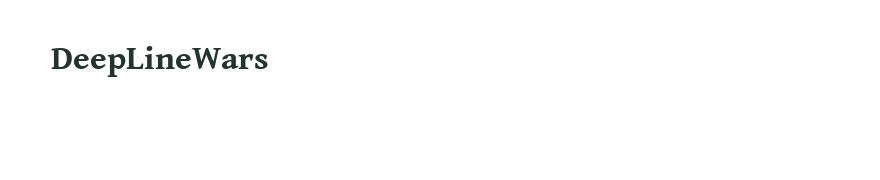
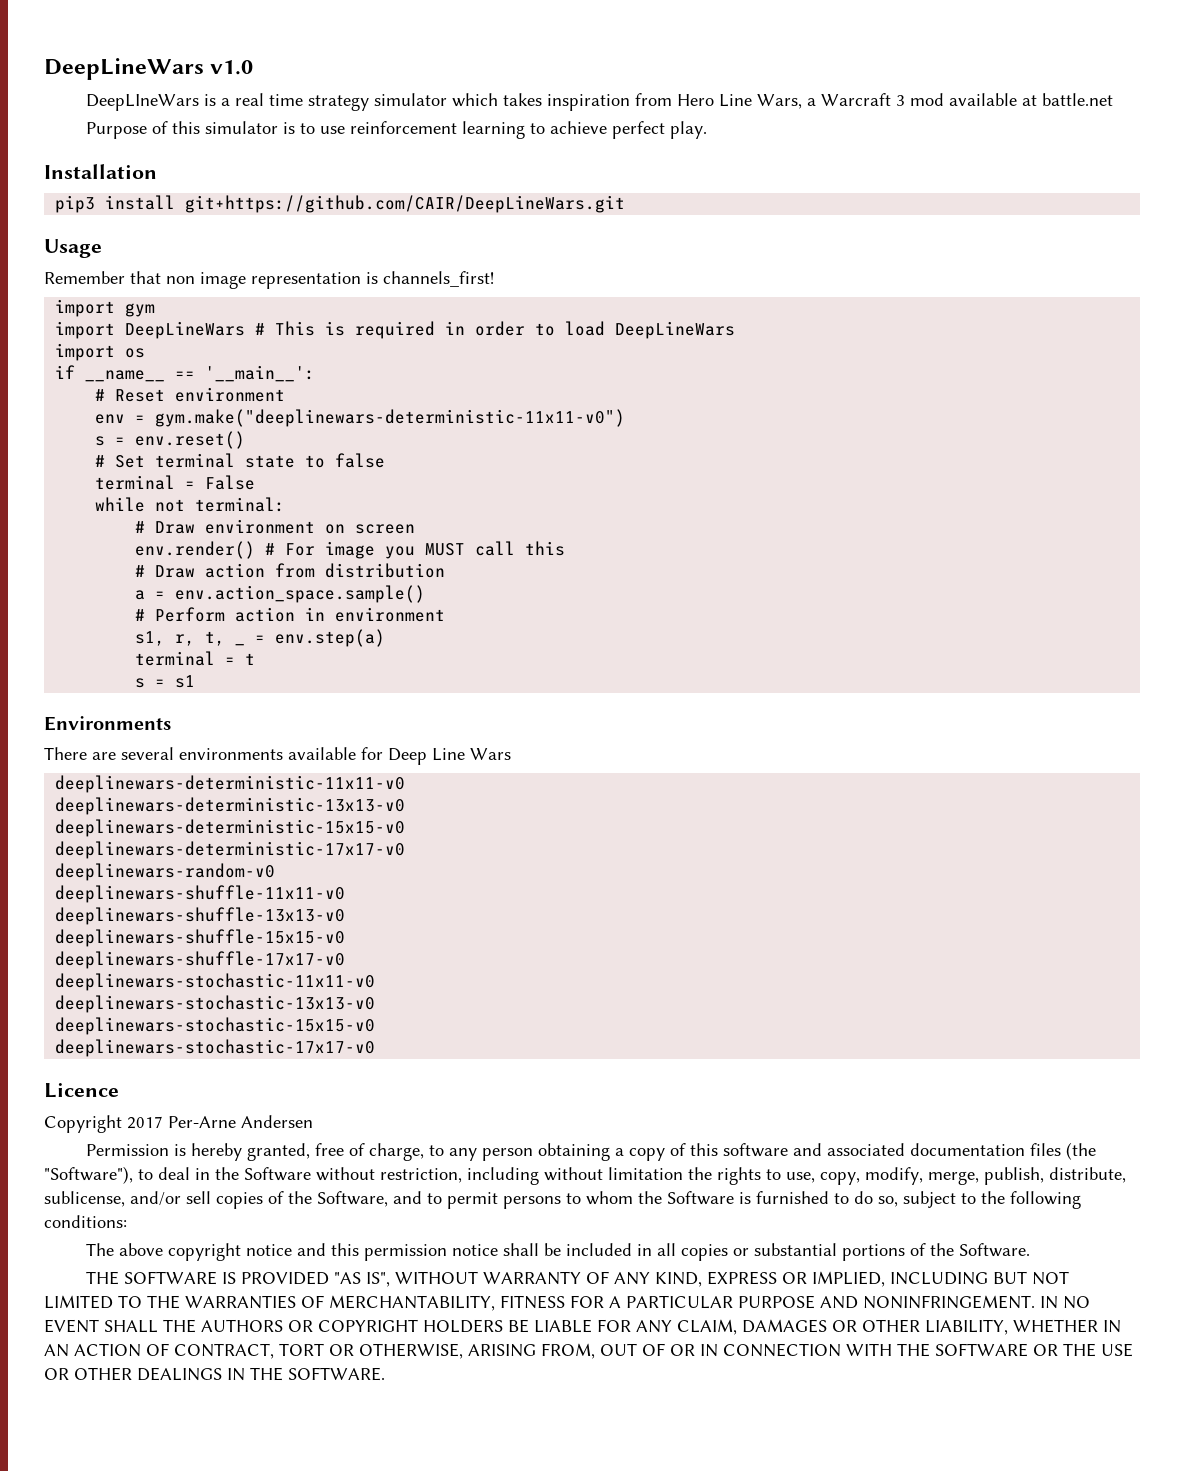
[51,46,269,77] DeepLineWars -> [44,58,254,80] [85,93,1113,111] [85,121,707,139] [44,164,157,179] [55,195,626,213] [44,239,102,258] [44,271,494,289] [55,299,156,317] [55,321,736,339] [55,343,146,361] [55,365,316,382] [95,387,286,402] [95,409,626,427] [95,431,246,449] [95,453,386,468] [95,475,256,490] [95,497,286,512] [135,519,416,534] [135,541,566,559] [135,563,446,578] [135,585,426,603] [135,607,446,622] [135,631,246,646] [255,629,386,647] [135,651,256,666] [135,675,196,688] [44,716,171,731] [44,747,511,765] [55,775,406,793] [55,797,406,815] [55,819,406,837] [55,841,406,859] [55,863,276,881] [55,885,346,903] [55,907,346,925] [55,929,346,947] [55,951,346,969] [55,973,376,991] [55,995,376,1013] [55,1017,376,1035] [55,1039,376,1057] [44,1083,119,1098] [44,1115,313,1133] [85,1142,1096,1161] [44,1166,1126,1185] [44,1191,1081,1209] [44,1215,127,1228] [85,1243,1030,1261] [85,1271,1069,1287] [44,1295,1090,1311] [44,1319,1121,1335] [44,1343,1133,1359] [44,1367,385,1381] DeepLineWars v1.0 // DeepLIneWars is a real time strategy simulator which takes inspiration from Hero Line Wars, a Warcraft 3 mod available at battle.net // Purpose of this simulator is to use reinforcement learning to achieve perfect play. // Installation // pip3 install git+https://github.com/CAIR/DeepLineWars.git // Usage // Remember that non image representation is channels_first! // import gym // import DeepLineWars # This is required in order to load DeepLineWars // import os // if __name__ == '__main__': // # Reset environment // env = gym.make("deeplinewars-deterministic-11x11-v0") // s = env.reset() // # Set terminal state to false // terminal = False // while not terminal: // # Draw environment on screen // env.render() # For image you MUST call this // # Draw action from distribution // a = env.action_space.sample() // # Perform action in environment // s1, r, t, _ = env.step(a) // terminal = t // s = s1 // Environments // There are several environments available for Deep Line Wars // deeplinewars-deterministic-11x11-v0 // deeplinewars-deterministic-13x13-v0 // deeplinewars-deterministic-15x15-v0 // deeplinewars-deterministic-17x17-v0 // deeplinewars-random-v0 // deeplinewars-shuffle-11x11-v0 // deeplinewars-shuffle-13x13-v0 // deeplinewars-shuffle-15x15-v0 // deeplinewars-shuffle-17x17-v0 // deeplinewars-stochastic-11x11-v0 // deeplinewars-stochastic-13x13-v0 // deeplinewars-stochastic-15x15-v0 // deeplinewars-stochastic-17x17-v0 // Licence // Copyright 2017 Per-Arne Andersen // Permission is hereby granted, free of charge, to any person obtaining a copy of this software and associated documentation files (the "Software"), to deal in the Software without restriction, including without limitation the rights to use, copy, modify, merge, publish, distribute, sublicense, and/or sell copies of the Software, and to permit persons to whom the Software is furnished to do so, subject to the following conditions: // The above copyright notice and this permission notice shall be included in all copies or substantial portions of the Software. // THE SOFTWARE IS PROVIDED "AS IS", WITHOUT WARRANTY OF ANY KIND, EXPRESS OR IMPLIED, INCLUDING BUT NOT LIMITED TO THE WARRANTIES OF MERCHANTABILITY, FITNESS FOR A PARTICULAR PURPOSE AND NONINFRINGEMENT. IN NO EVENT SHALL THE AUTHORS OR COPYRIGHT HOLDERS BE LIABLE FOR ANY CLAIM, DAMAGES OR OTHER LIABILITY, WHETHER IN AN ACTION OF CONTRACT, TORT OR OTHERWISE, ARISING FROM, OUT OF OR IN CONNECTION WITH THE SOFTWARE OR THE USE OR OTHER DEALINGS IN THE SOFTWARE.

